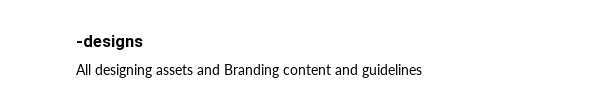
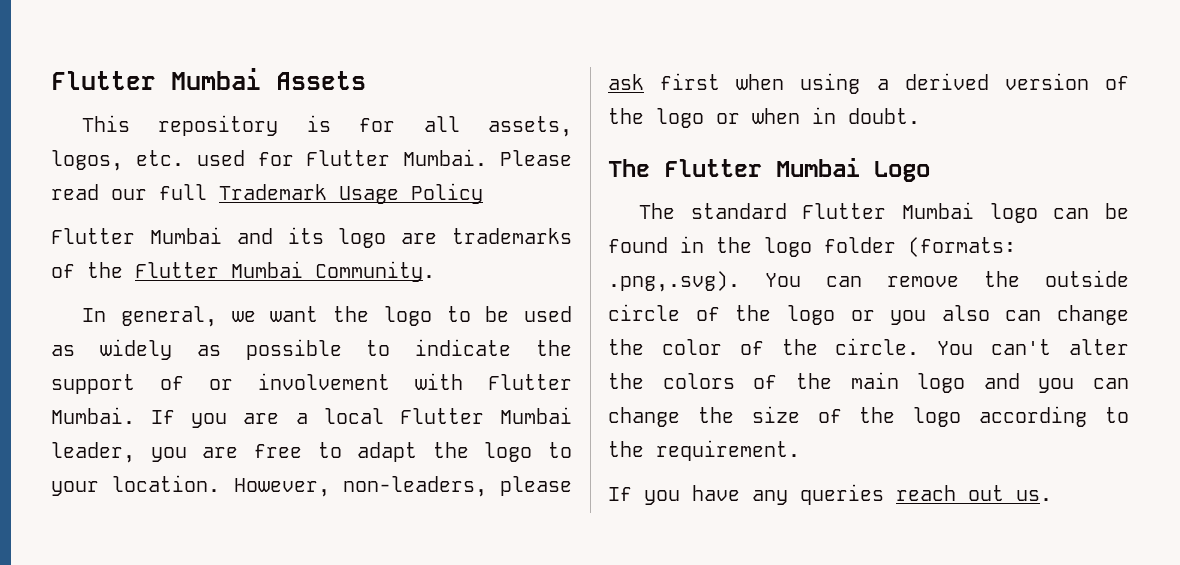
[76,35,143,50] [76,64,422,78] -designs // All designing assets and Branding content and guidelines -> [51,68,366,90] [82,115,572,137] [51,149,572,171] [51,183,483,204] [51,227,572,248] [51,261,435,282] [82,306,572,327] [51,339,572,360] [51,373,572,394] [51,407,572,428] [51,442,572,463] [51,475,572,497] [608,73,1129,94] [608,107,920,128] [608,158,930,182] [639,202,1129,223] [608,236,1016,257] [608,270,1129,292] [608,304,1129,325] [608,338,1129,355] [608,372,1129,393] [608,406,1129,427] [608,440,800,461] [608,484,1052,505] Flutter Mumbai Assets // This repository is for all assets, logos, etc. used for Flutter Mumbai. Please read our full Trademark Usage Policy // Flutter Mumbai and its logo are trademarks of the Flutter Mumbai Community. // In general, we want the logo to be used as widely as possible to indicate the support of or involvement with Flutter Mumbai. If you are a local Flutter Mumbai leader, you are free to adapt the logo to your location. However, non-leaders, please ask first when using a derived version of the logo or when in doubt. // The Flutter Mumbai Logo // The standard Flutter Mumbai logo can be found in the logo folder (formats: .png,.svg). You can remove the outside circle of the logo or you also can change the color of the circle. You can't alter the colors of the main logo and you can change the size of the logo according to the requirement. // If you have any queries reach out us.

